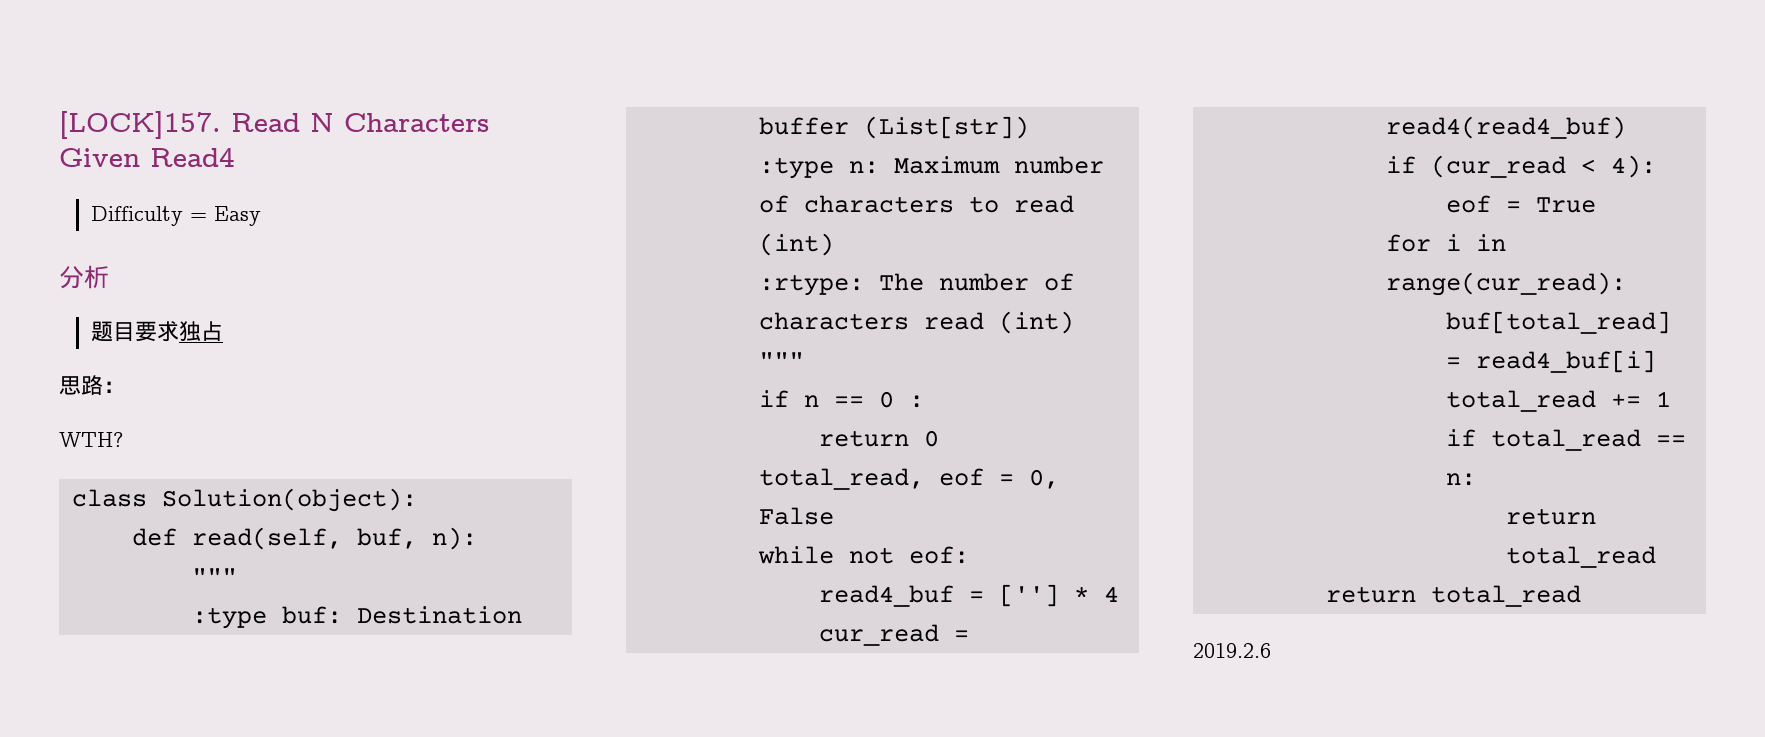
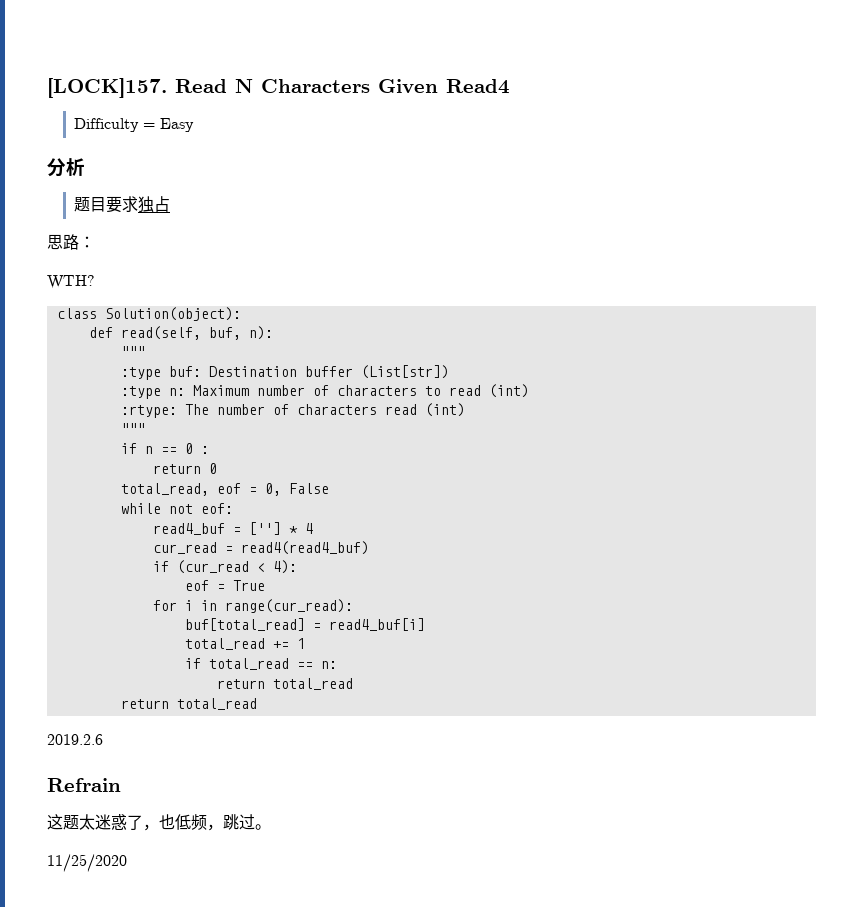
(1271, 650) none -> [47,778,121,792] [47,814,271,831] [47,854,127,872] // Refrain // 这题太迷惑了，也低频，跳过。 // 11/25/2020

